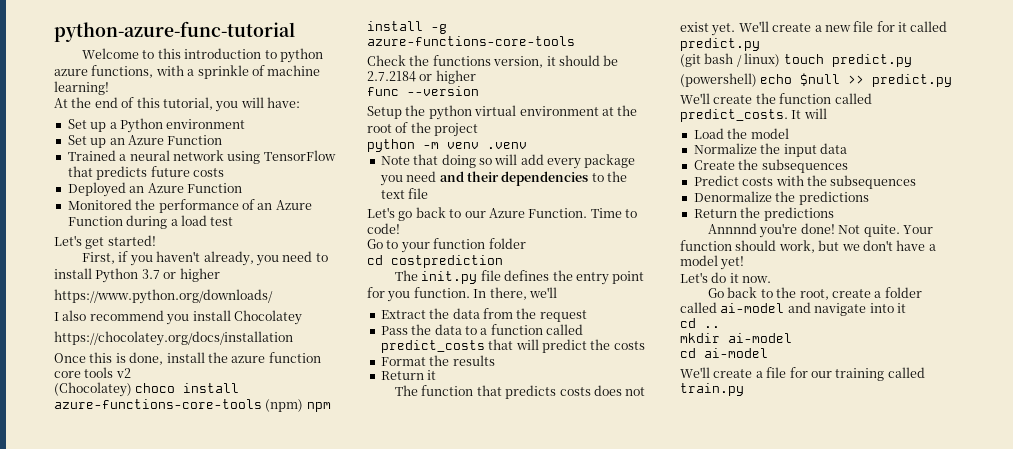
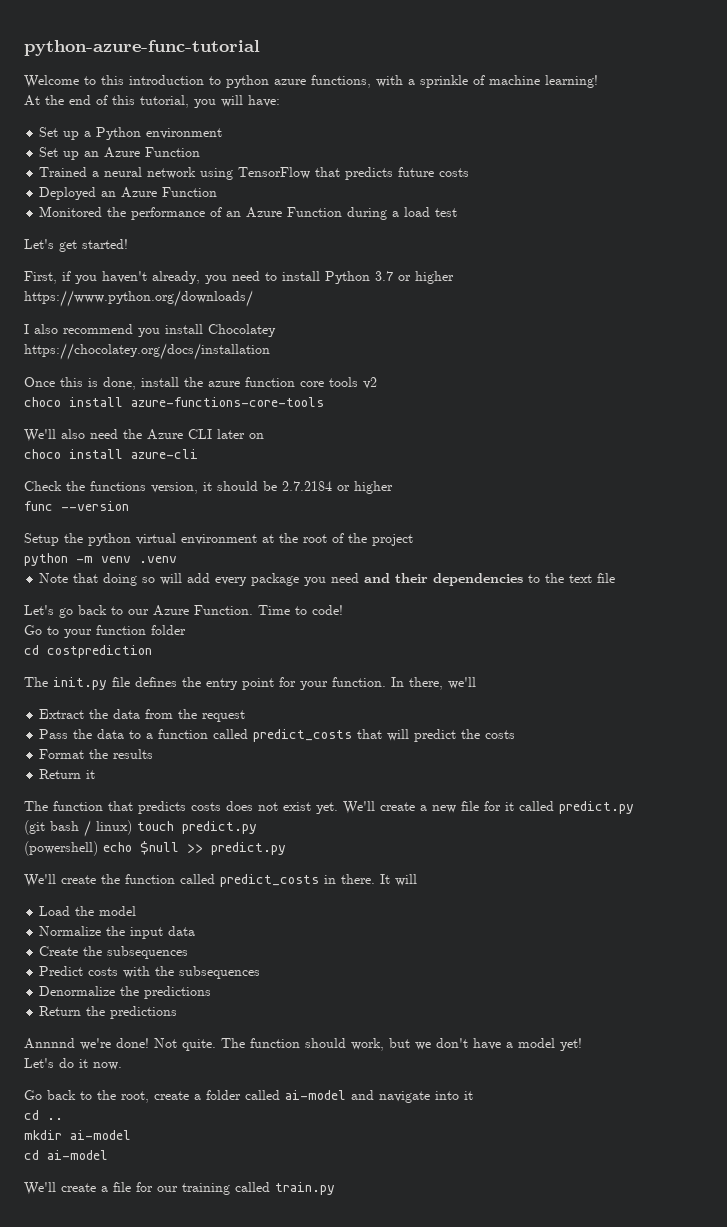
[54,382,132,397] (Chocolatey) -> (377, 383) none
[265,399,331,412] [367,21,447,34] [367,36,575,46] (npm) npm install -g azure-functions-core-tools -> [24,429,264,442] [24,449,198,459] // We'll also need the Azure CLI later on // choco install azure-cli
[387,291,411,302] you -> [300,681,328,690] your
[680,109,788,122] predict_costs. -> [220,874,375,887] predict_costs in there.
[759,223,798,238] you're -> [80,1038,111,1050] we're
[902,225,933,234] Your -> [221,1038,245,1048] The

